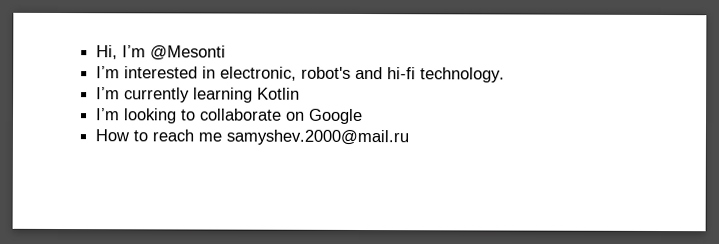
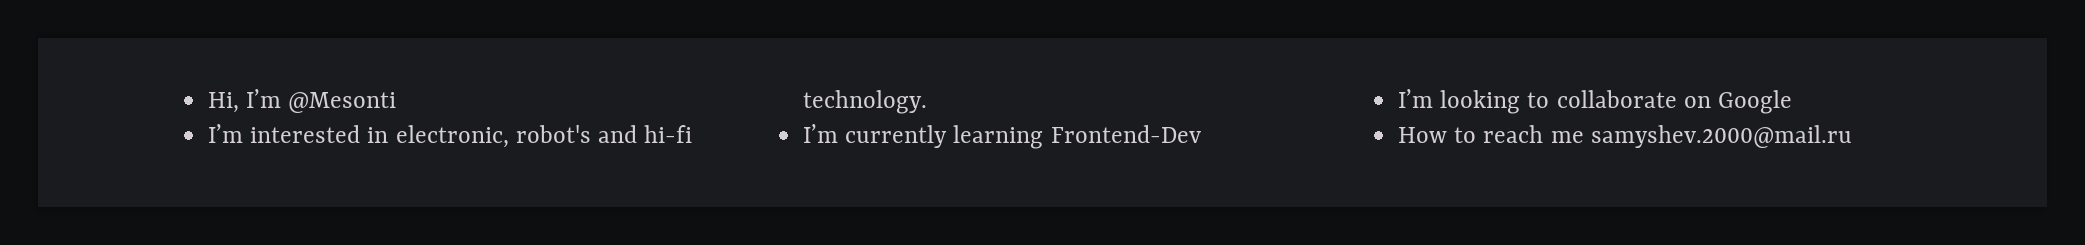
[257,87,301,100] Kotlin -> [1050,125,1201,143] Frontend-Dev

